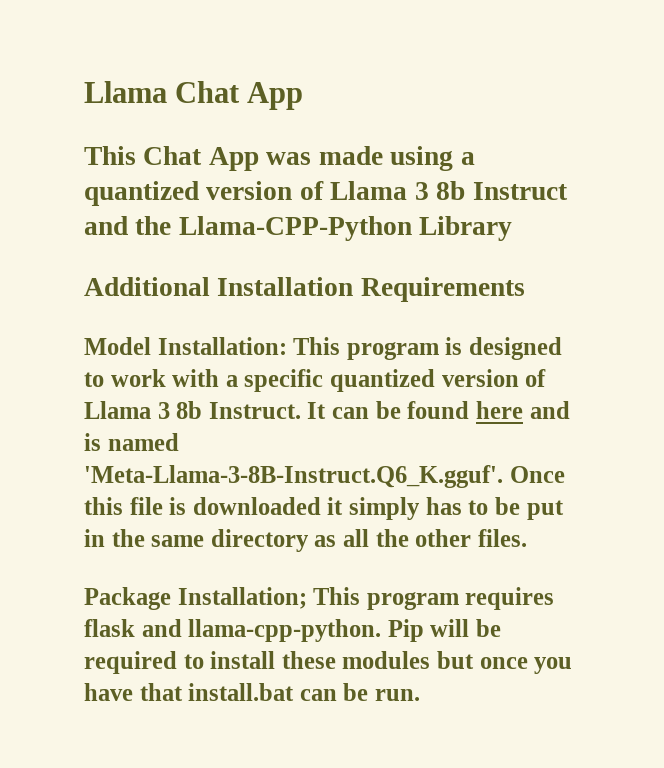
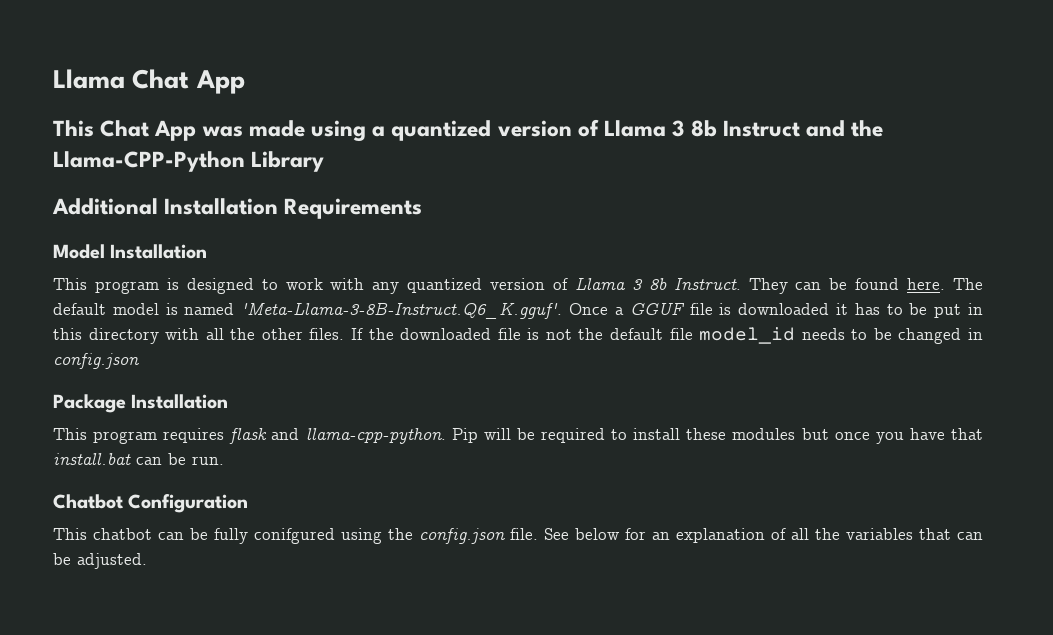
[157,337,287,355] Installation: -> [110,244,208,259] Installation //
[225,369,324,392] a specific -> [372,282,400,294] any
[307,402,327,419] It -> [748,278,788,294] They
[475,401,570,419] here and -> [907,278,983,290] [53,303,159,315] here. The default model
[84,497,123,515] this -> [614,302,685,315] a GGUF
[349,497,421,520] simply -> (848, 309) none
[111,529,337,552] the same directory as -> [53,328,200,344] this directory with
(527, 538) none -> [351,327,983,344] [53,353,139,369] If the downloaded file is not the default file model_id needs to be changed in config.json
[177,587,307,609] Installation; -> [131,394,229,409] Installation //
(421, 695) none -> [53,494,249,513] [53,528,983,544] [53,553,147,569] // Chatbot Configuration // This chatbot can be fully conifgured using the config.json file. See below for an explanation of all the variables that can be adjusted.

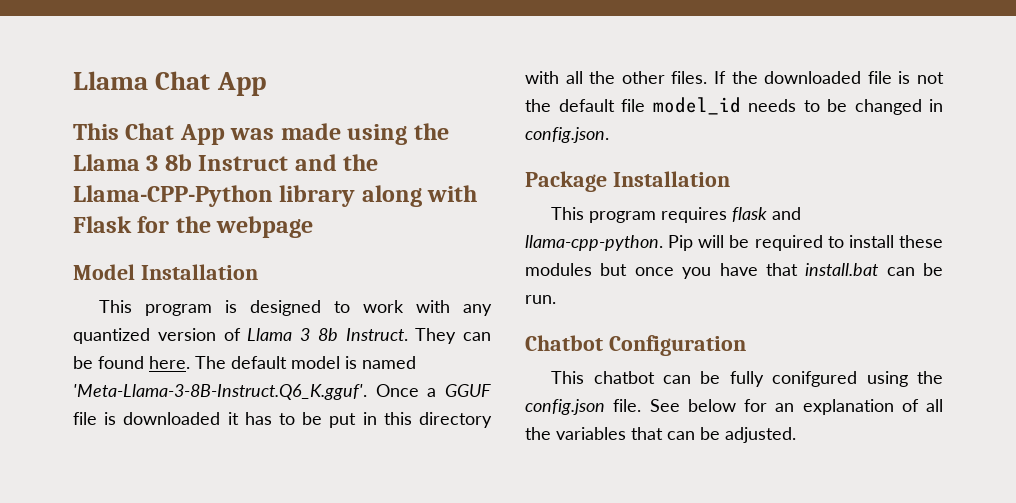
[372,119,599,141] a quantized version of -> [413,123,449,140] the
[251,151,325,172] [52,198,423,219] Library // Additional Installation Requirements -> [279,185,478,207] [73,216,314,238] library along with Flask for the webpage
[53,353,139,369] config.json -> [525,127,609,143] config.json.

